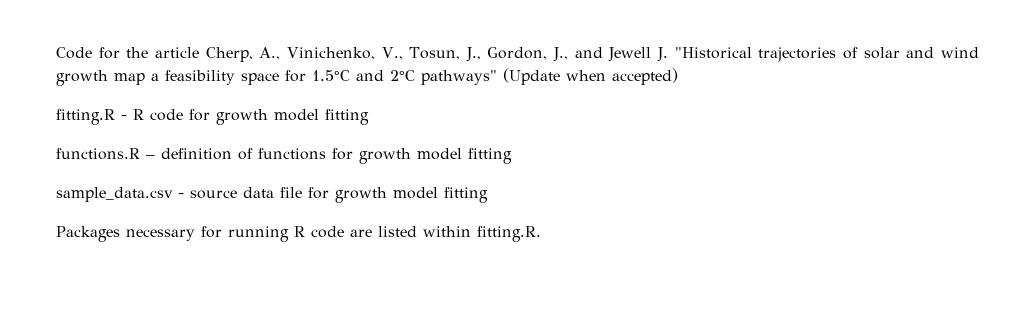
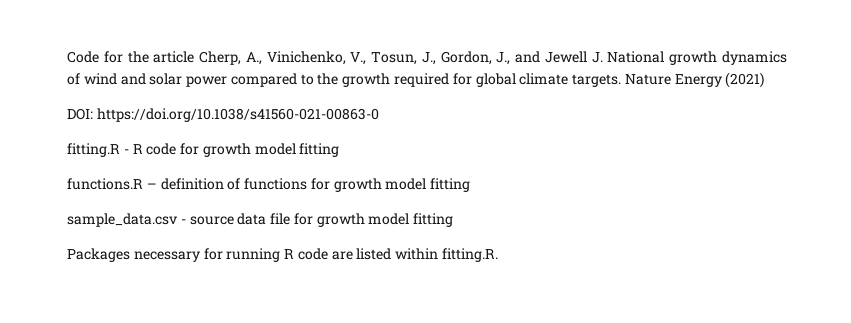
[674,47,979,62] [56,68,678,86] "Historical trajectories of solar and wind growth map a feasibility space for 1.5°C and 2°C pathways" (Update when accepted) -> [607,51,787,65] [67,72,765,88] [67,108,379,122] National growth dynamics of wind and solar power compared to the growth required for global climate targets. Nature Energy (2021) // DOI: https://doi.org/10.1038/s41560-021-00863-0

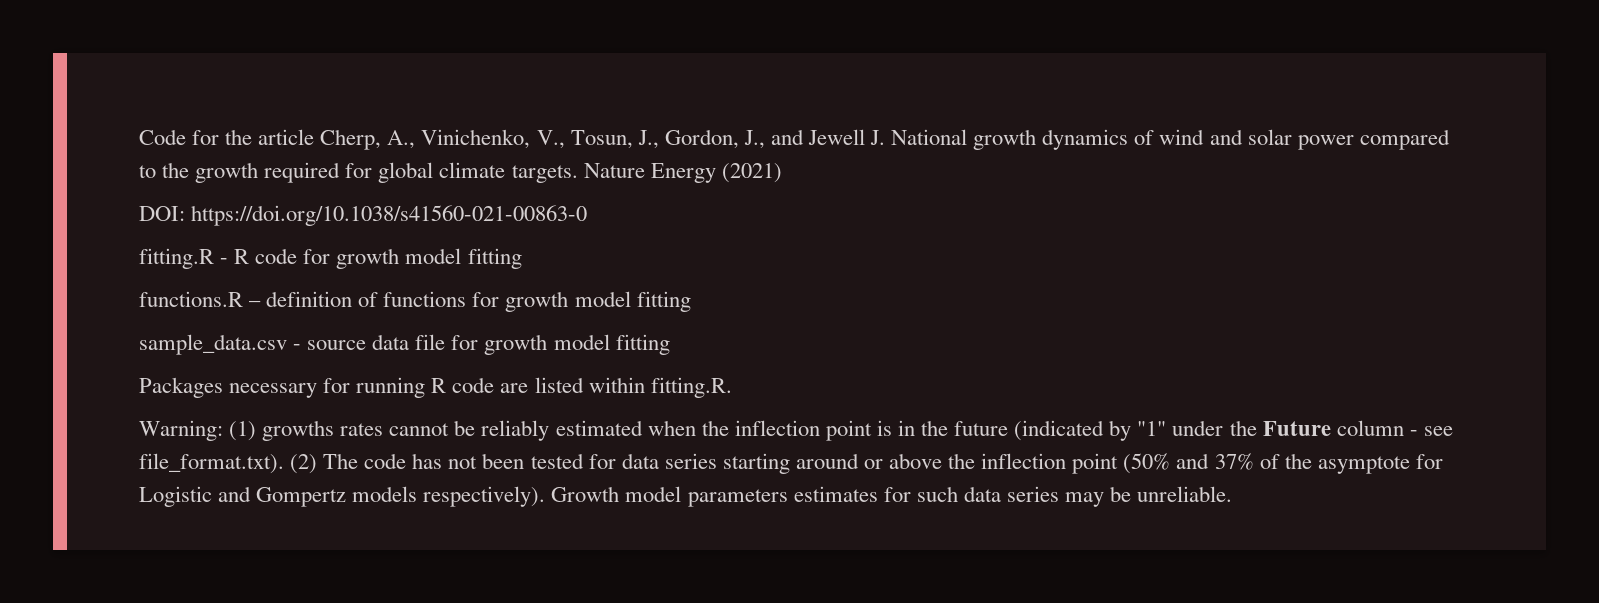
(499, 255) none -> [139,420,1453,441] [139,453,1443,474] [139,486,1233,507] // Warning: (1) growths rates cannot be reliably estimated when the inflection point is in the future (indicated by "1" under the Future column - see file_format.txt). (2) The code has not been tested for data series starting around or above the inflection point (50% and 37% of the asymptote for Logistic and Gompertz models respectively). Growth model parameters estimates for such data series may be unreliable.

